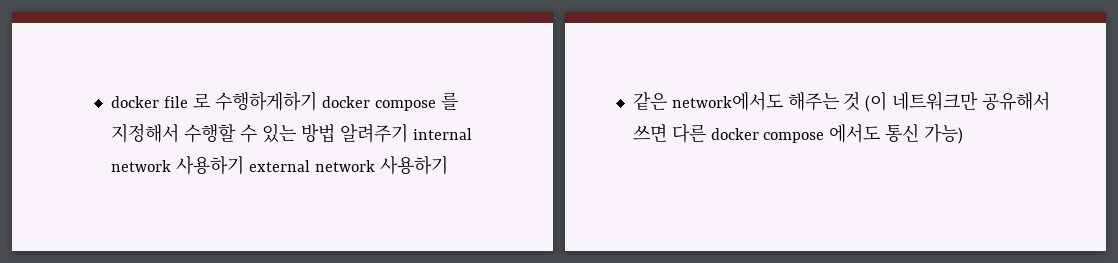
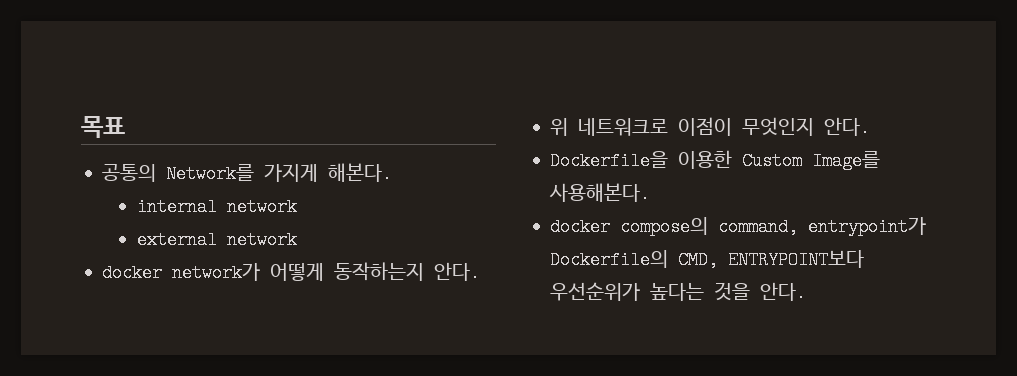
[111,92,458,111] [111,123,408,143] docker file 로 수행하게하기 docker compose 를 지정해서 수행할 수 있는 방법 알려주기 -> [81,116,125,138] [102,163,393,183] 목표 // 공통의 Network를 가지게 해본다. //
[176,156,245,175] 사용하기 -> (297, 207) //
[379,156,448,175] [632,91,1050,112] [632,123,963,144] 사용하기 // 같은 network에서도 해주는 것 (이 네트워크만 공유해서 쓰면 다른 docker compose 에서도 통신 가능) -> [102,262,481,282] [550,117,871,137] [550,150,881,170] [549,183,651,203] [550,217,927,236] [550,250,865,269] [550,282,807,302] // docker network가 어떻게 동작하는지 안다. // 위 네트워크로 이점이 무엇인지 안다. // Dockerfile을 이용한 Custom Image를 사용해본다. // docker compose의 command, entrypoint가 Dockerfile의 CMD, ENTRYPOINT보다 우선순위가 높다는 것을 안다.

